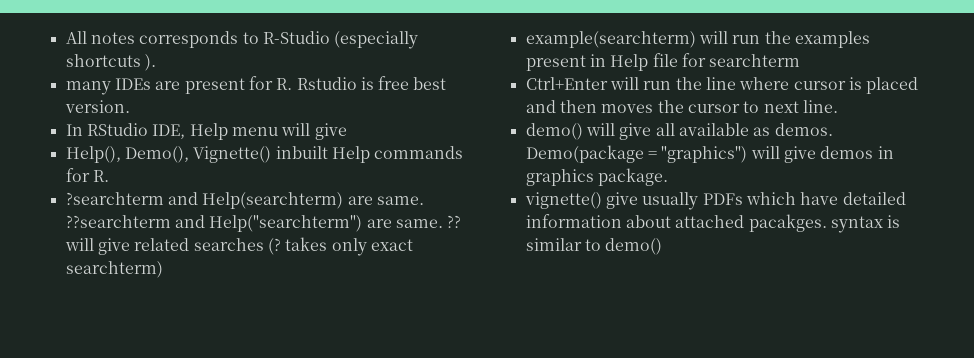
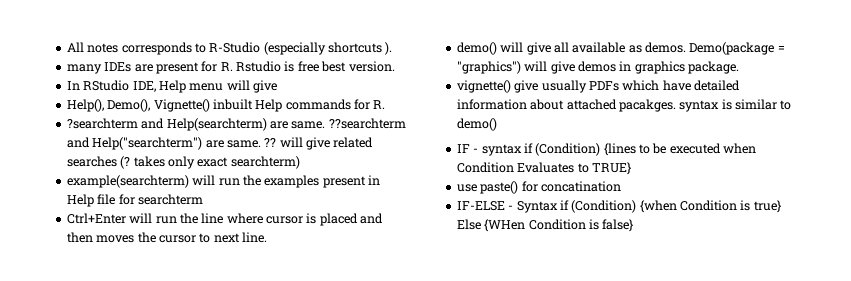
(663, 246) none -> [456,143,757,156] [456,162,631,175] [456,181,621,194] [456,200,781,213] [456,219,634,232] // IF - syntax if (Condition) {lines to be executed when Condition Evaluates to TRUE} // use paste() for concatination // IF-ELSE - Syntax if (Condition) {when Condition is true} Else {WHen Condition is false}

